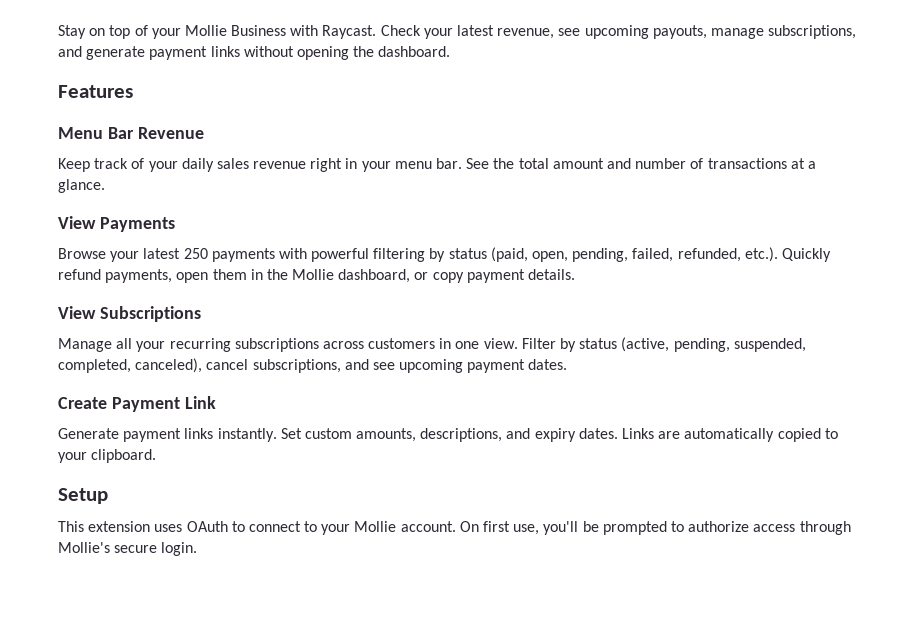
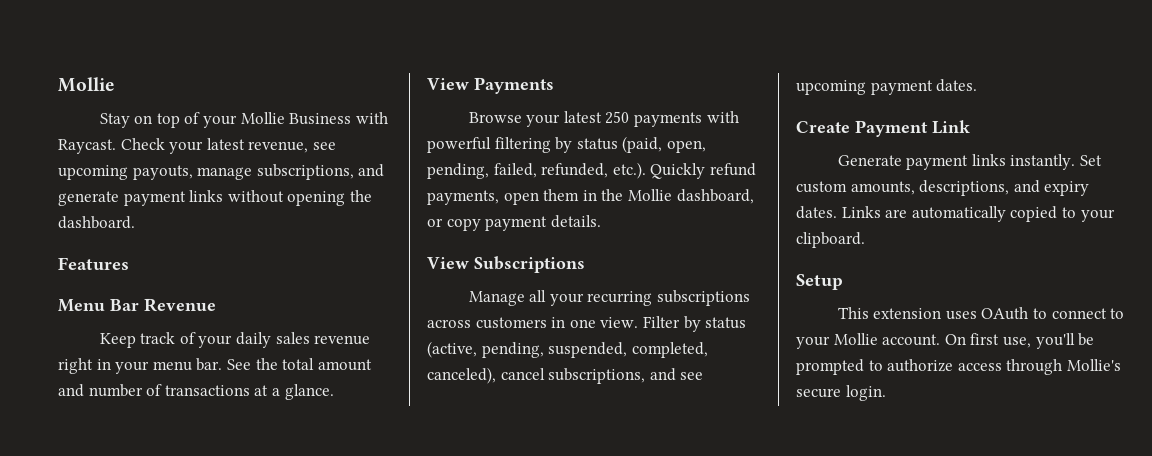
(58, 32) none -> [58,77,115,92] Mollie //

